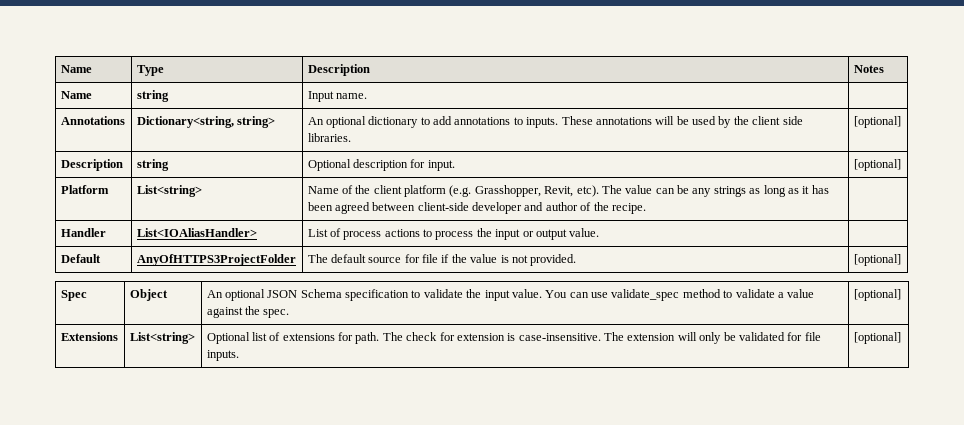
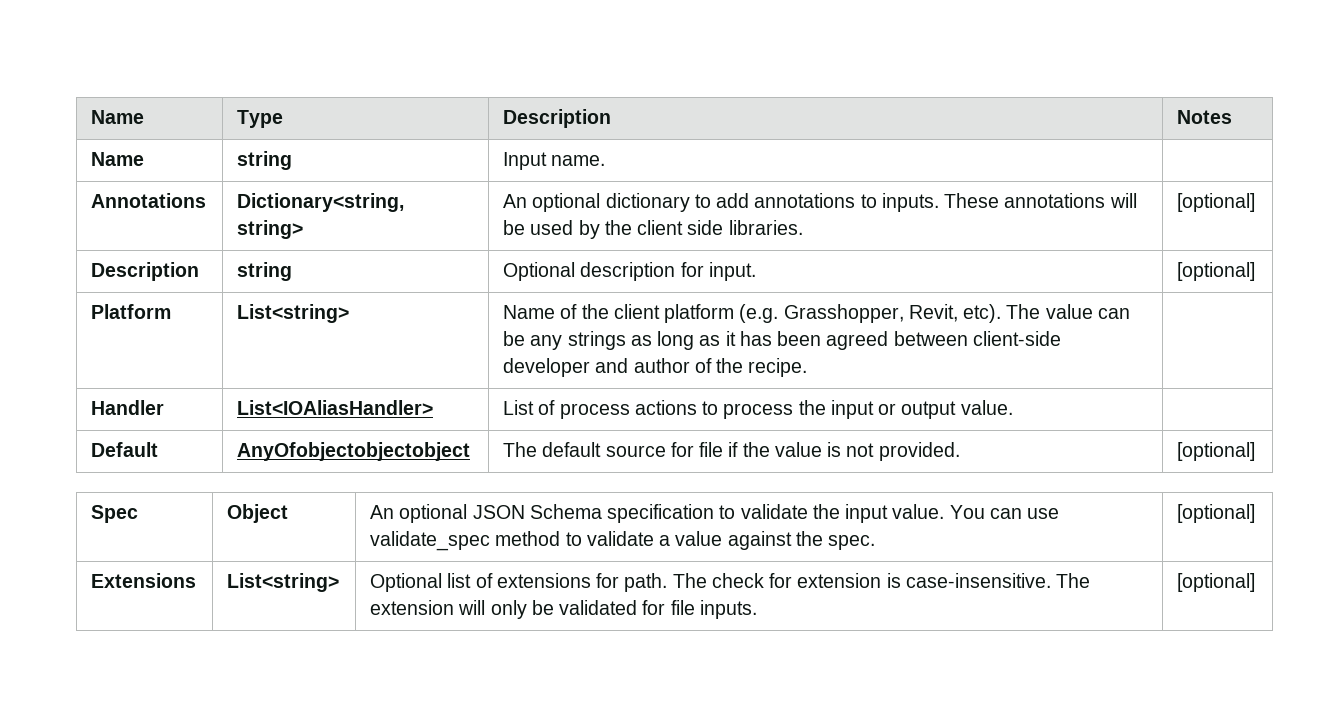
[136,254,296,266] AnyOfHTTPS3ProjectFolder -> [237,442,471,461] AnyOfobjectobjectobject

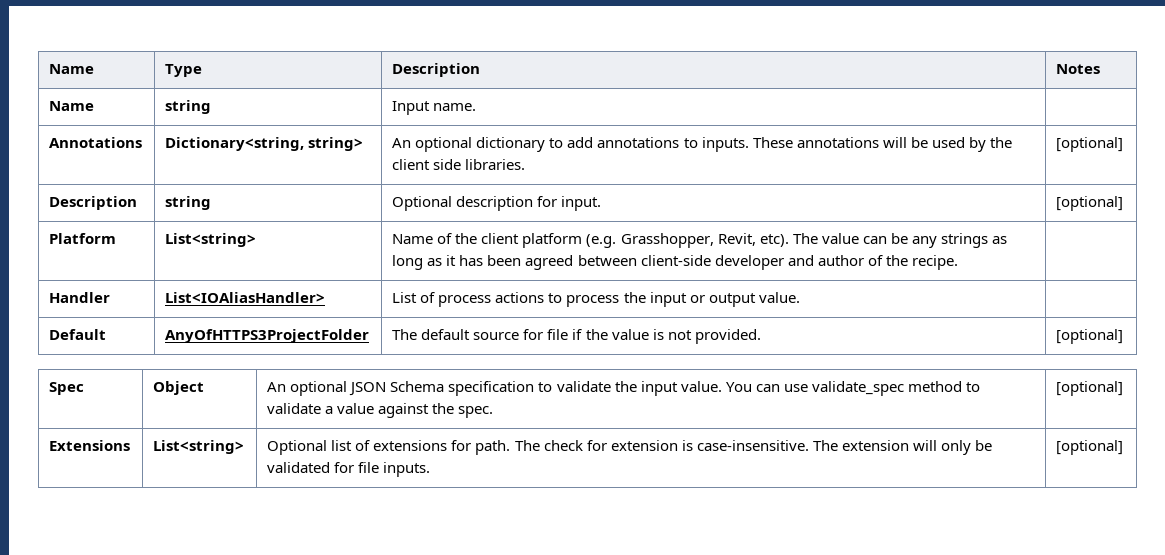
[237,442,471,461] AnyOfobjectobjectobject -> [165,329,370,343] AnyOfHTTPS3ProjectFolder

